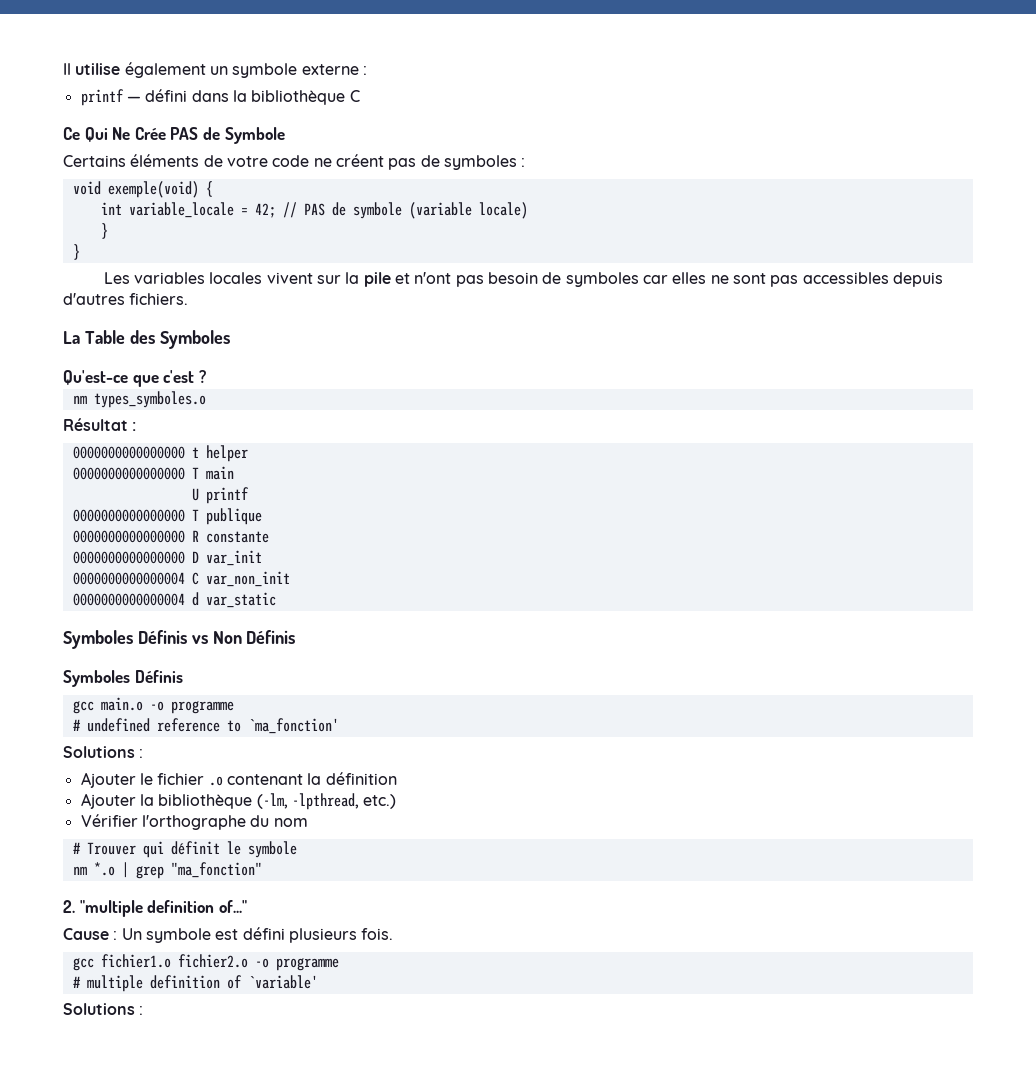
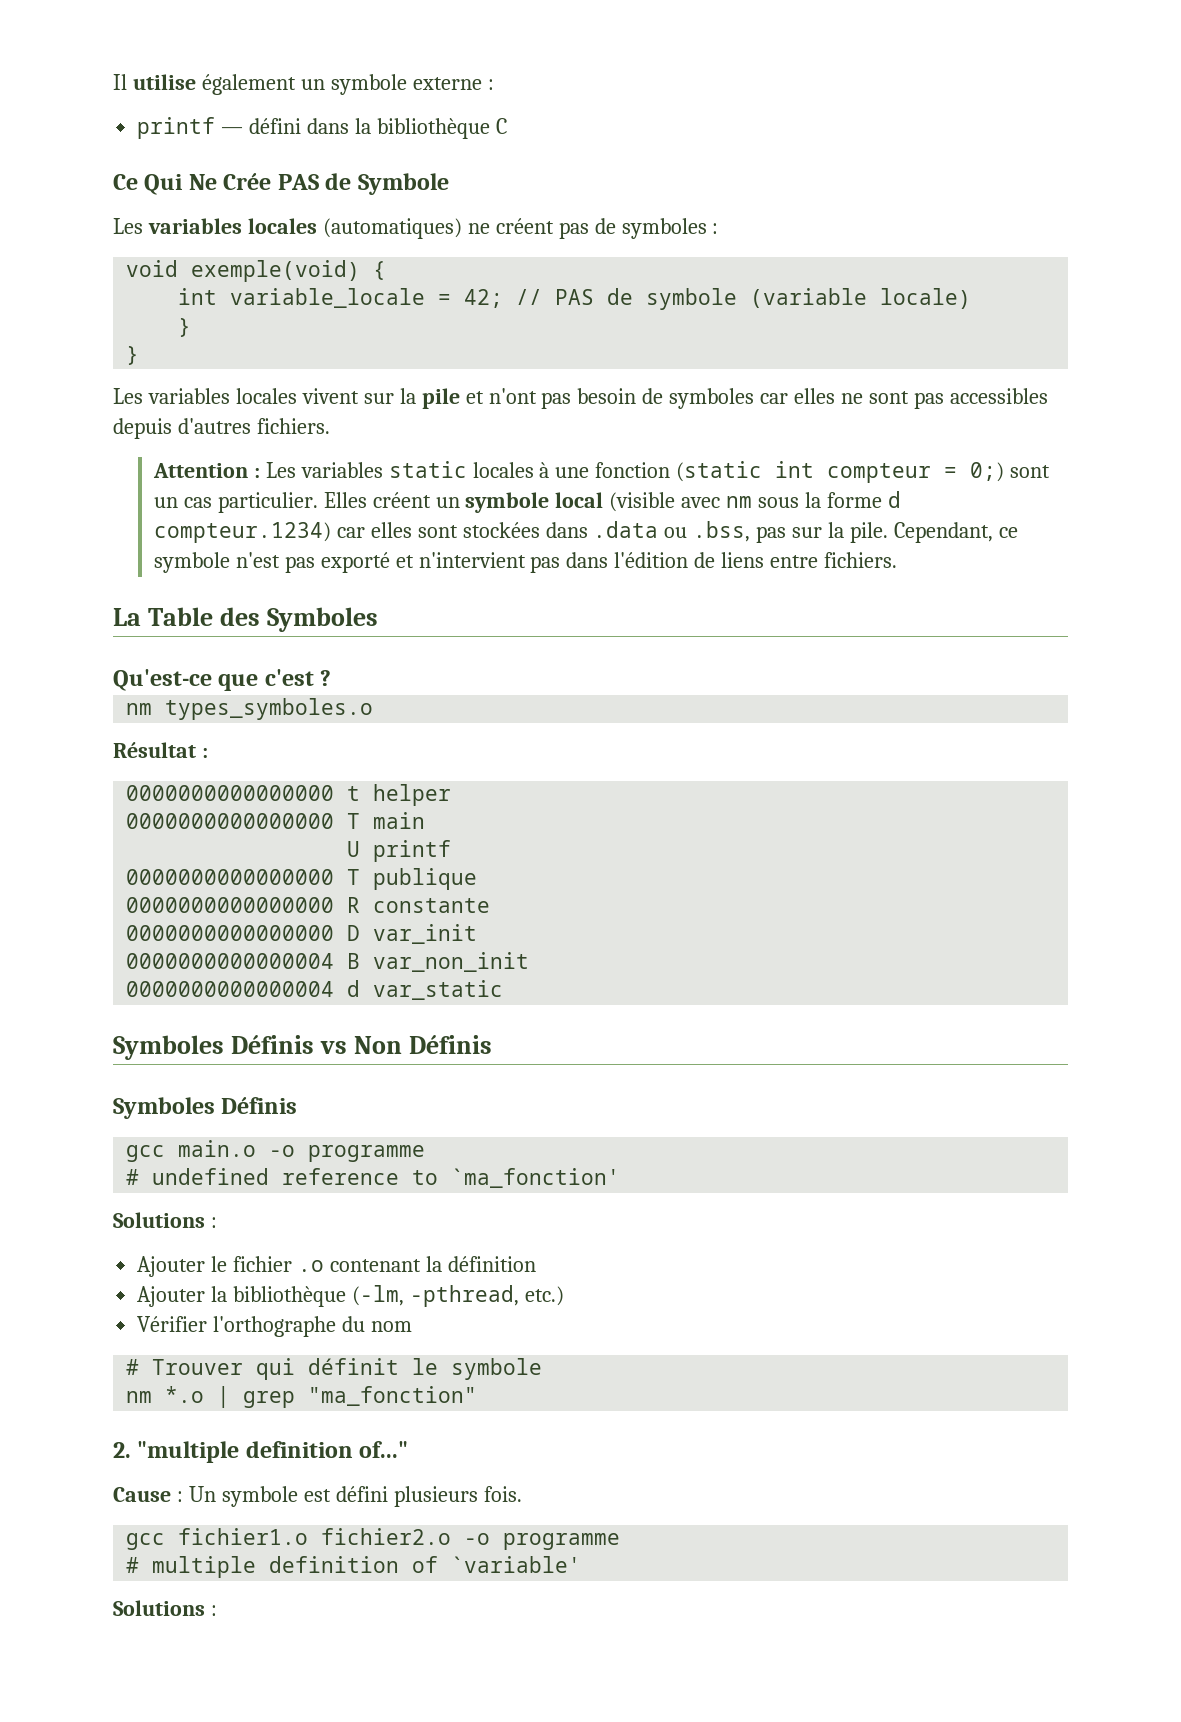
[63,154,310,167] Certains éléments de votre code -> [113,218,462,239] Les variables locales (automatiques)
(189, 299) none -> [152,461,1051,483] [153,491,902,513] [153,521,1019,543] [153,552,898,573] // Attention : Les variables static locales à une fonction (static int compteur = 0;) sont un cas particulier. Elles créent un symbole local (visible avec nm sous la forme d compteur.1234) car elles sont stockées dans .data ou .bss, pas sur la pile. Cependant, ce symbole n'est pas exporté et n'intervient pas dans l'édition de liens entre fichiers.
[191,572,199,585] C -> [347,953,361,969] B
[291,793,359,810] -lpthread, -> [409,1285,519,1307] -pthread,

